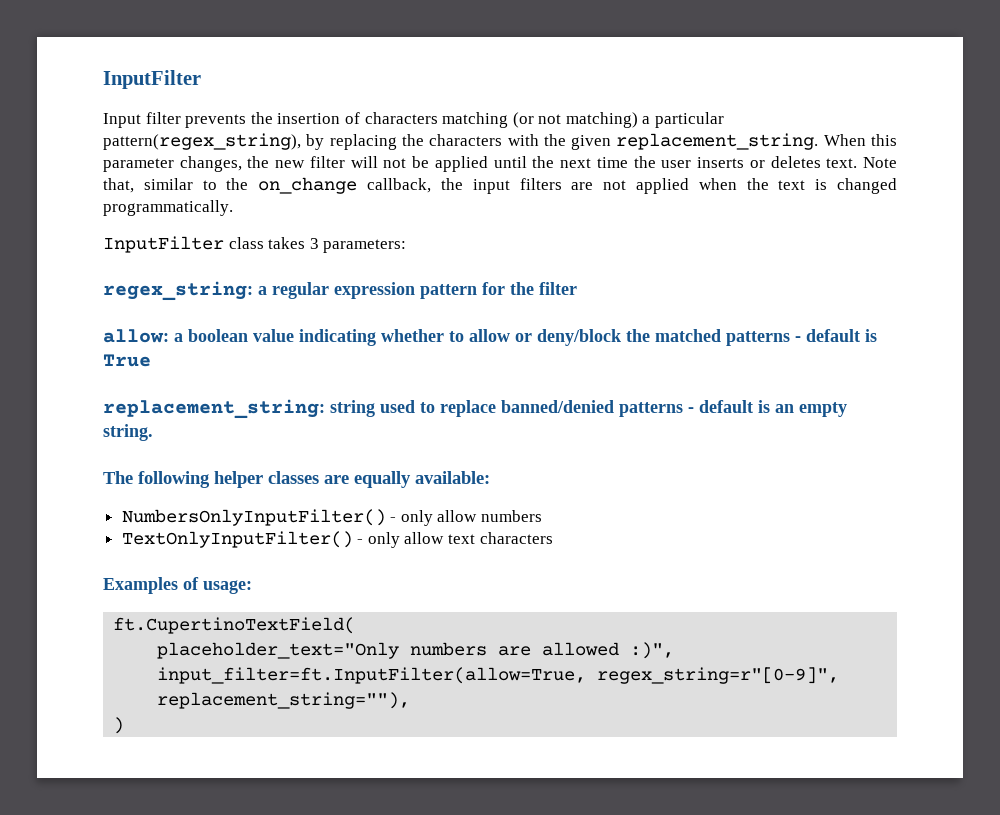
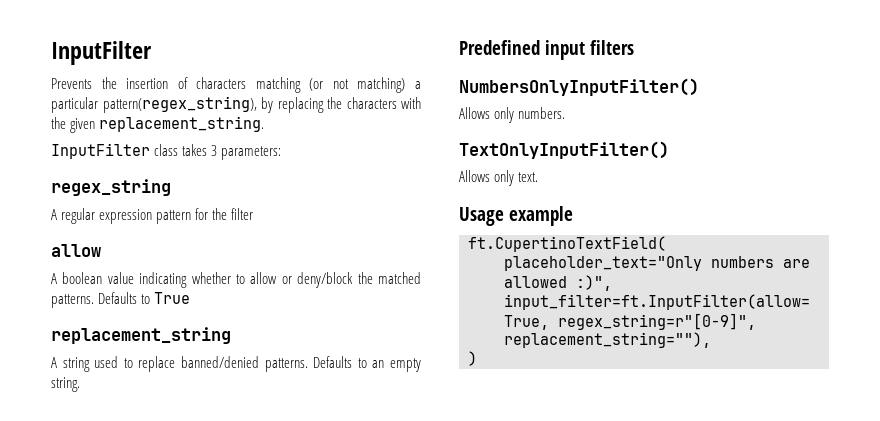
[103,112,247,128] Input filter prevents -> [51,78,92,89] Prevents
[823,134,897,146] [103,156,897,172] [103,177,897,194] [103,200,233,216] When this parameter changes, the new filter will not be applied until the next time the user inserts or deletes text. Note that, similar to the on_change callback, the input filters are not applied when the text is changed programmatically. -> (265, 124) none
[103,281,267,301] regex_string: a -> [51,179,171,196] [51,209,57,220] regex_string // A
[103,329,183,343] allow: a -> [51,244,101,257] [51,273,57,284] allow // A
[726,329,877,346] patterns - default is -> [51,292,151,308] patterns. Defaults to
[103,399,325,419] replacement_string: -> [51,327,231,344] [51,357,57,368] replacement_string // A
[619,400,770,417] patterns - default is -> [264,356,367,372] patterns. Defaults to
[103,471,490,488] [121,509,543,526] [121,531,553,548] [103,577,252,594] The following helper classes are equally available: // NumbersOnlyInputFilter() - only allow numbers // TextOnlyInputFilter() - only allow text characters // Examples of usage: -> [459,40,635,60] [459,78,699,96] [459,107,566,123] [459,141,669,159] [459,170,539,186] [459,206,574,226] Predefined input filters // NumbersOnlyInputFilter() // Allows only numbers. // TextOnlyInputFilter() // Allows only text. // Usage example

